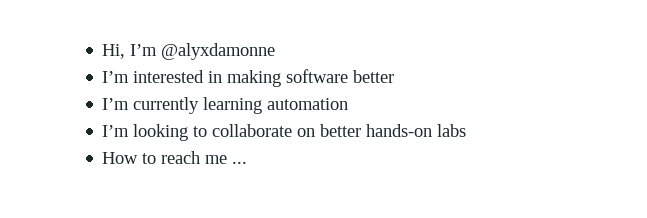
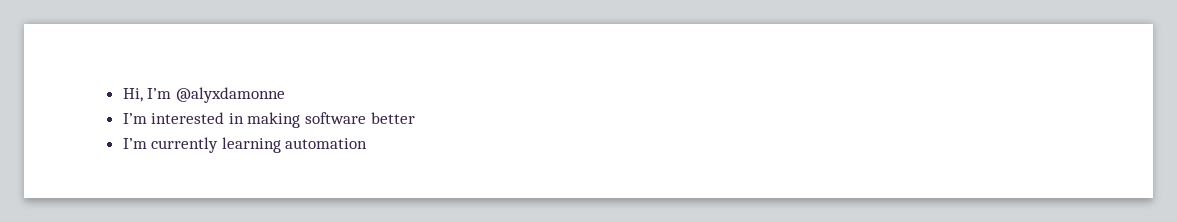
[102,124,467,141] [102,151,248,164] // I’m looking to collaborate on better hands-on labs // How to reach me ... -> (368, 143) none

